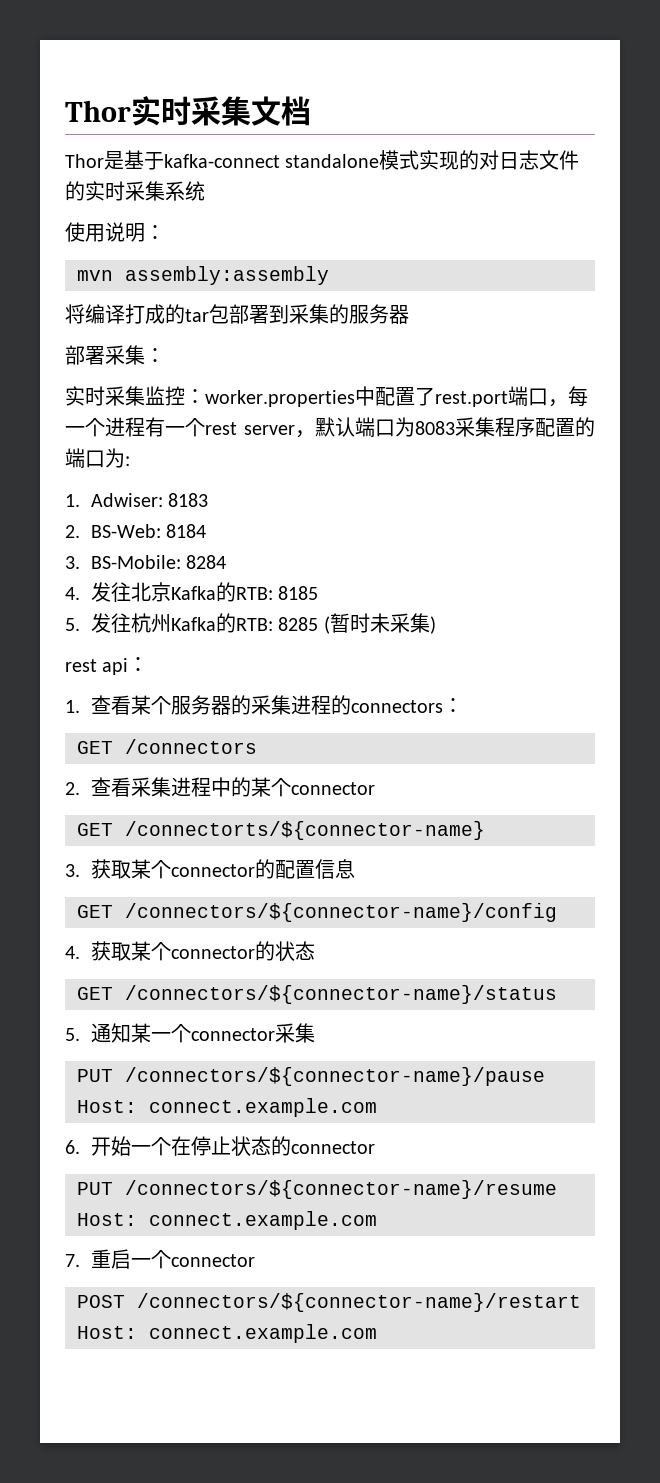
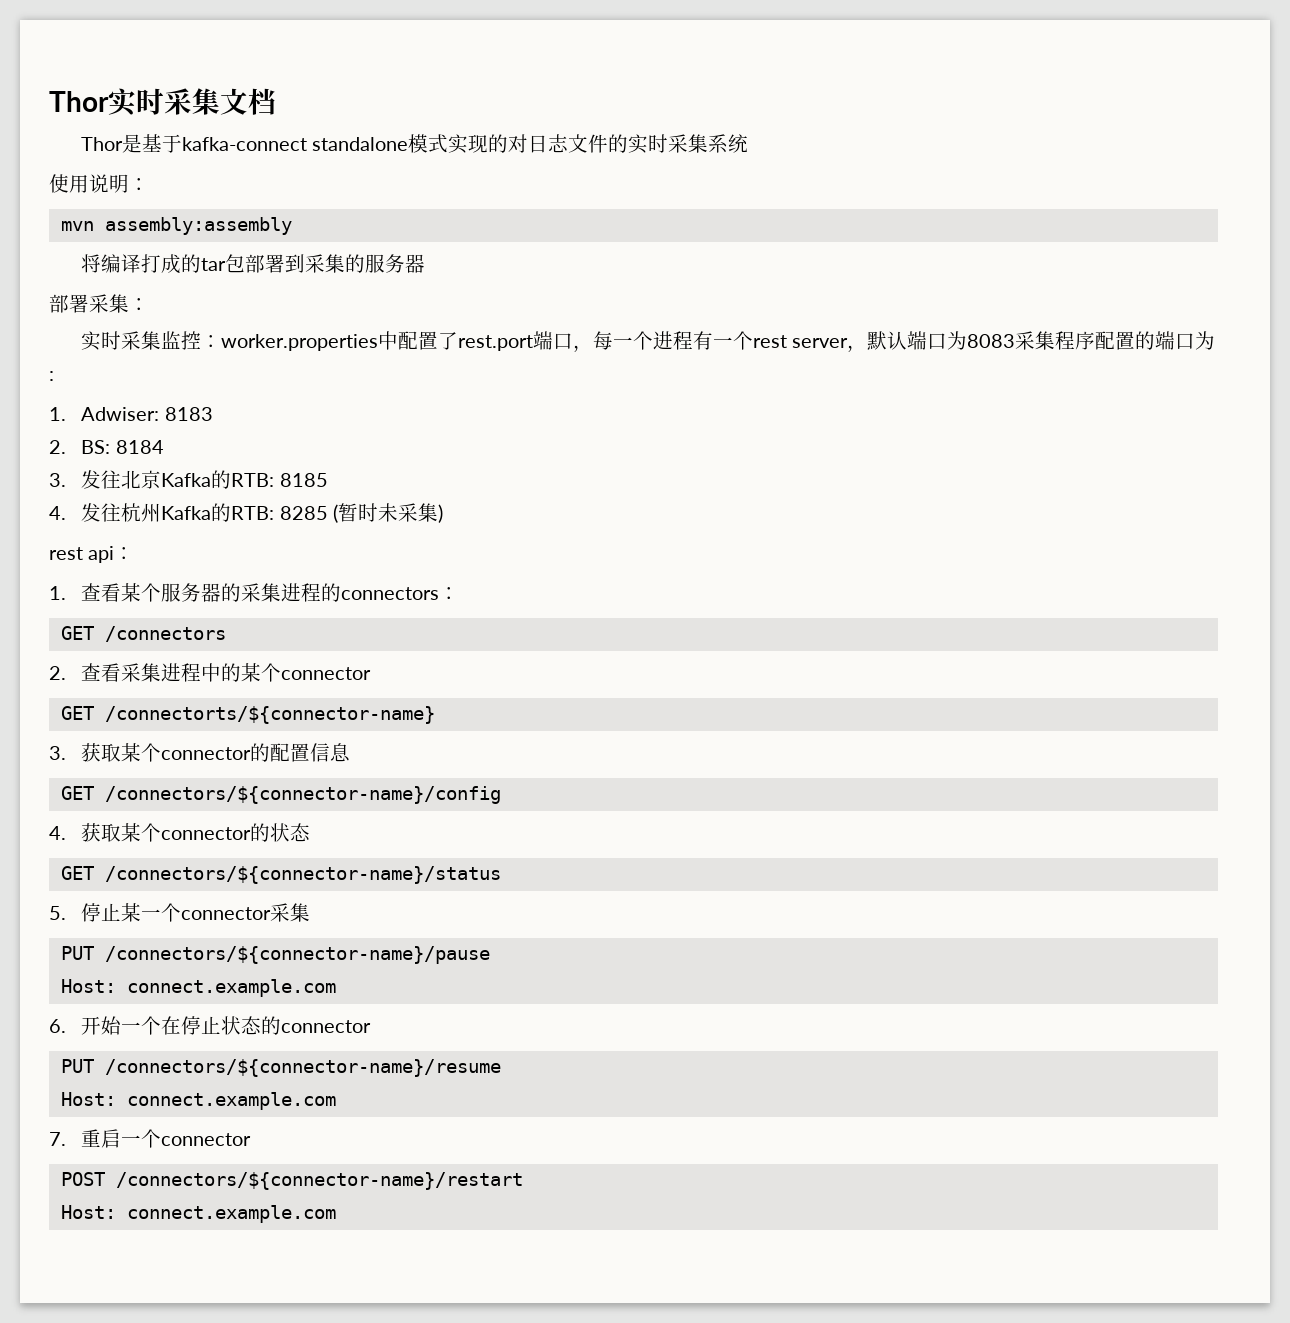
[90,524,161,538] BS-Web: -> [81,440,111,454] BS:
[90,555,227,569] [65,587,80,600] BS-Mobile: 8284 // 4. -> (66, 480) none
[65,618,80,631] 5. -> [49,506,66,520] 4.
[90,1023,131,1043] 通知 -> [81,903,122,922] 停止

